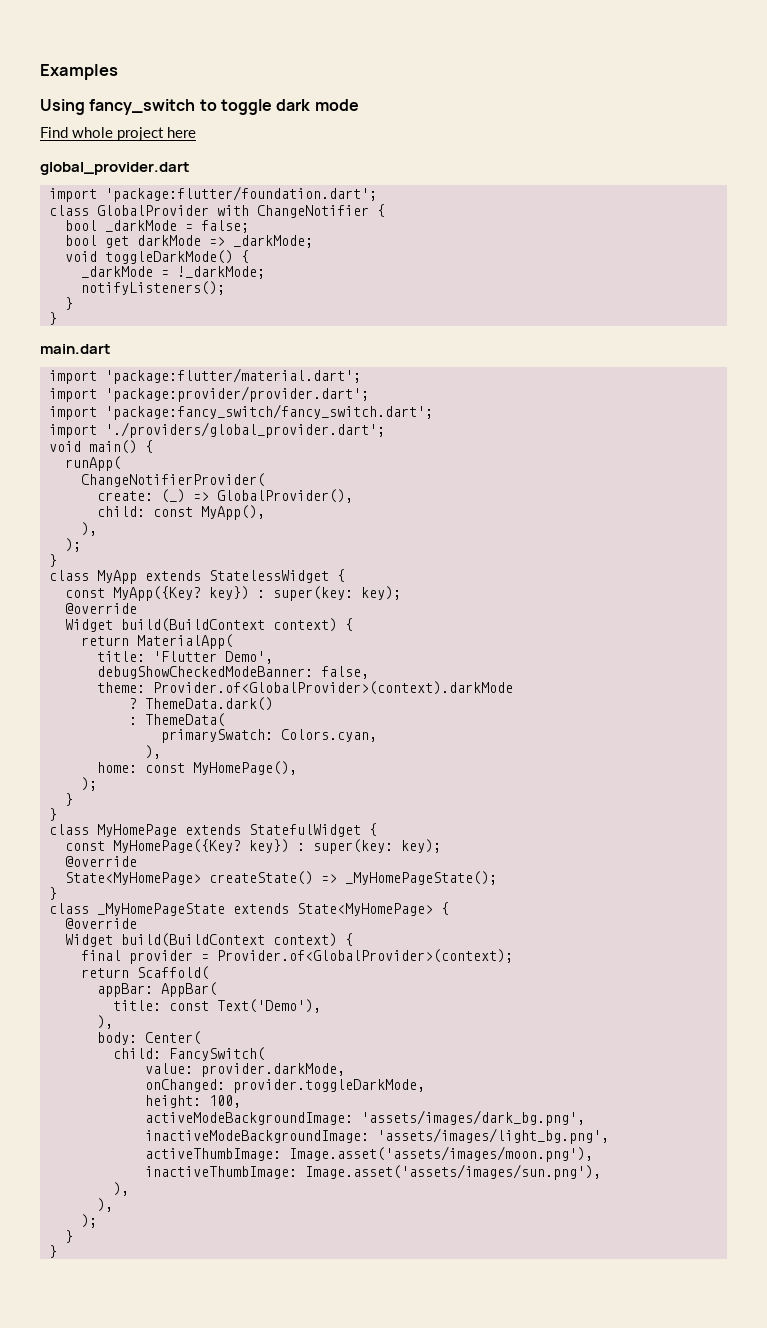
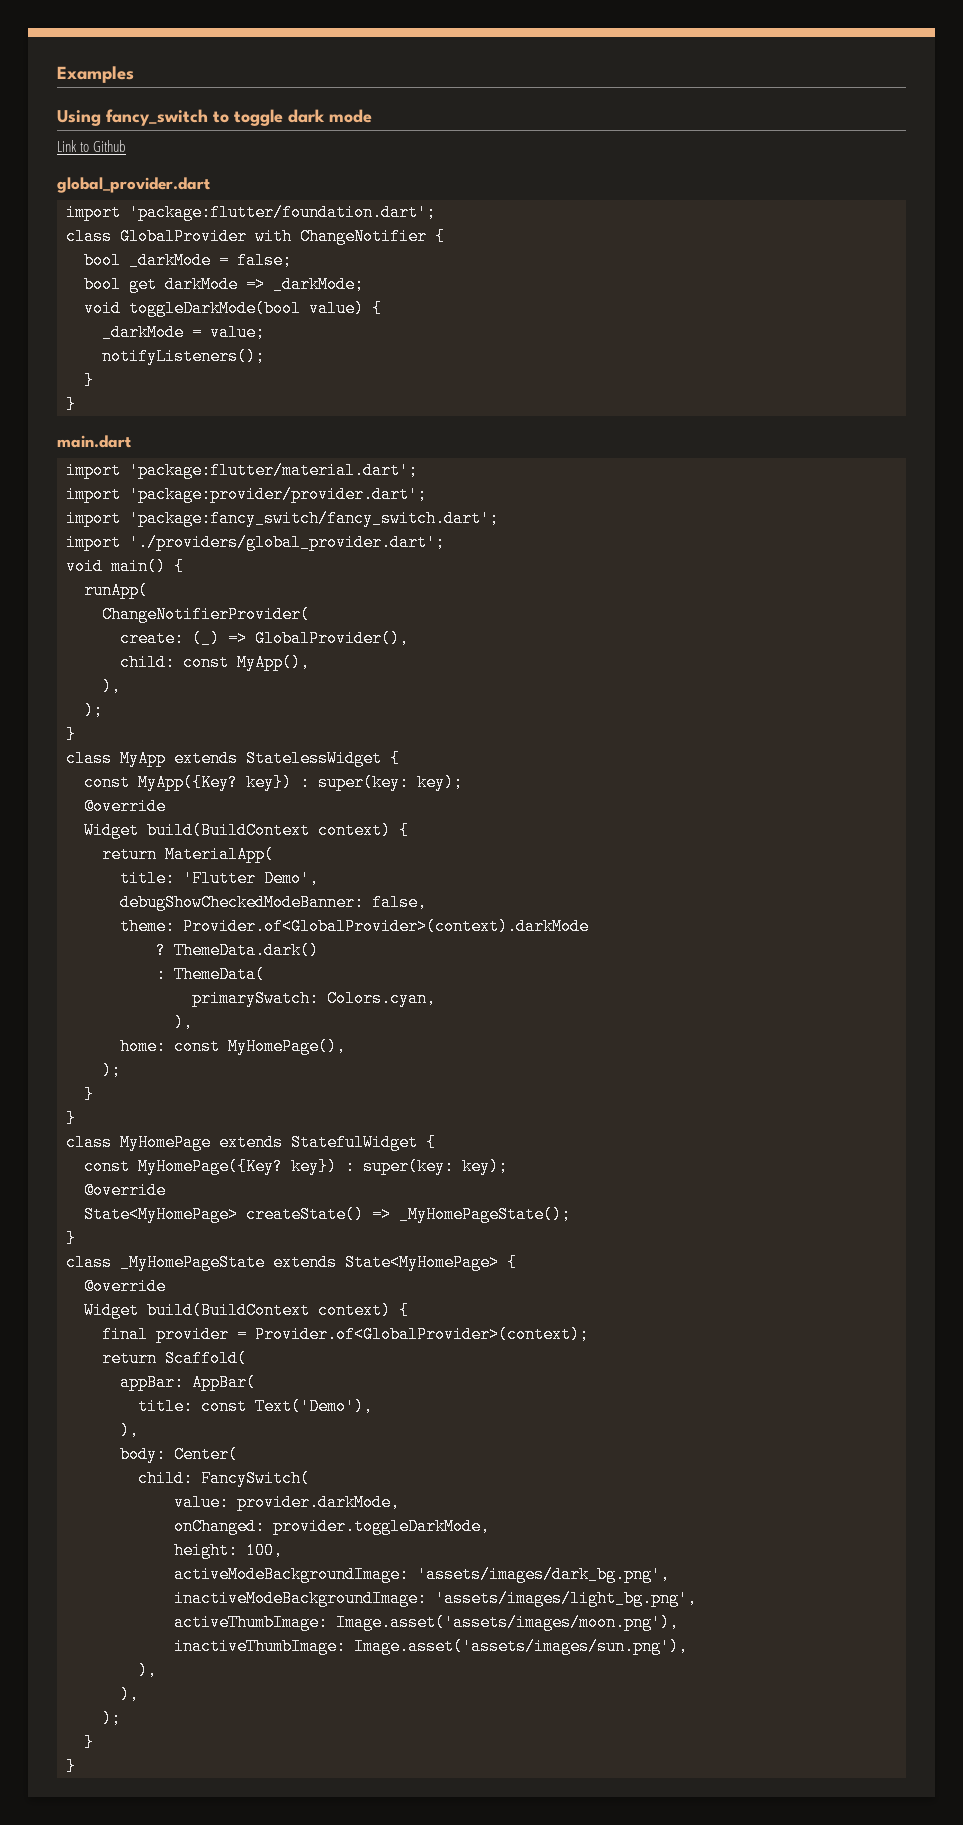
[40,127,196,141] Find whole project here -> [57,140,127,152] Link to Github
[104,250,233,264] toggleDarkMode() -> [129,300,364,317] toggleDarkMode(bool value)
[176,266,265,279] !_darkMode; -> [210,324,265,341] value;

